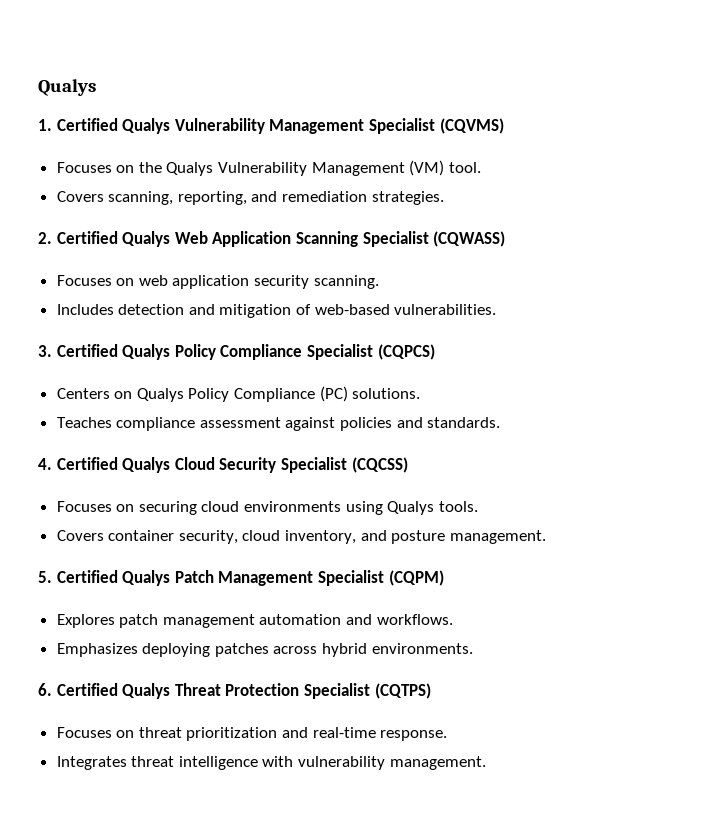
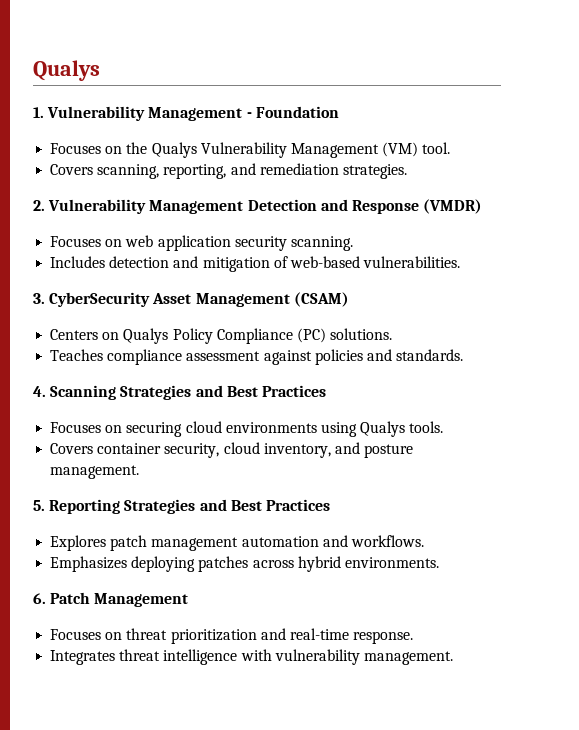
[56,118,504,134] Certified Qualys Vulnerability Management Specialist (CQVMS) -> [47,106,339,121] Vulnerability Management - Foundation
[56,231,506,247] Certified Qualys Web Application Scanning Specialist (CQWASS) -> [48,199,483,214] Vulnerability Management Detection and Response (VMDR)
[56,344,435,360] Certified Qualys Policy Compliance Specialist (CQPCS) -> [49,292,349,307] CyberSecurity Asset Management (CSAM)
[56,457,408,473] Certified Qualys Cloud Security Specialist (CQCSS) -> [50,385,326,400] Scanning Strategies and Best Practices
[56,570,444,586] Certified Qualys Patch Management Specialist (CQPM) -> [49,499,330,514] Reporting Strategies and Best Practices
[56,683,431,699] Certified Qualys Threat Protection Specialist (CQTPS) -> [50,592,189,607] Patch Management

